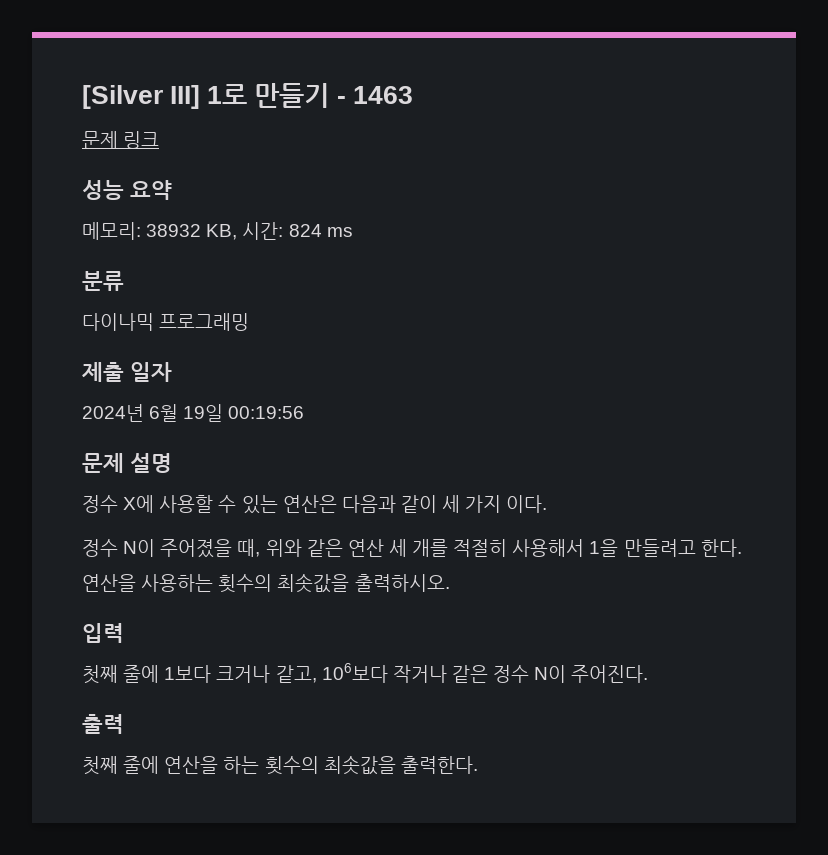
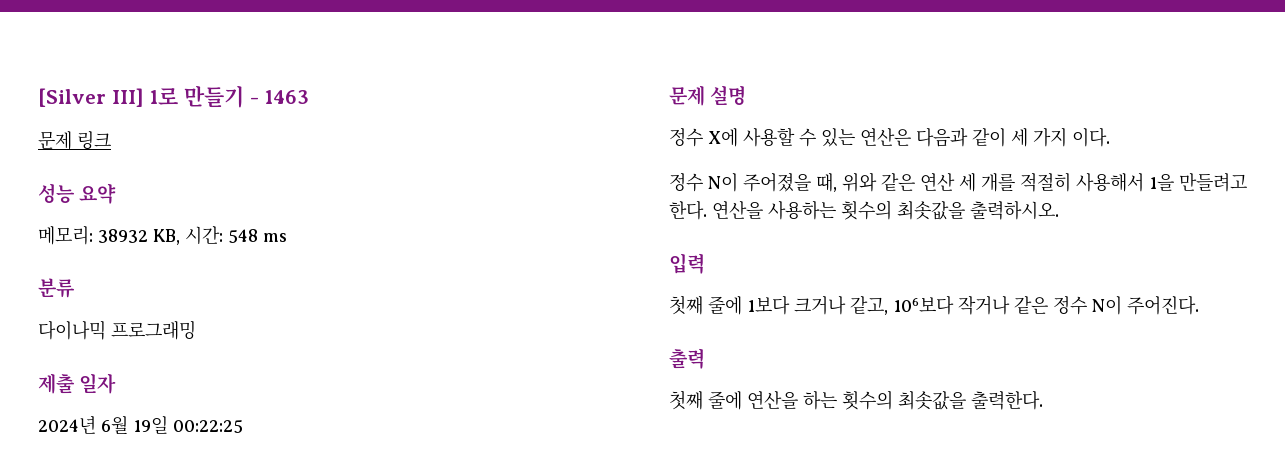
[288,224,322,237] 824 -> [228,229,258,243] 548
[228,406,305,419] 00:19:56 -> [173,420,243,433] 00:22:25

